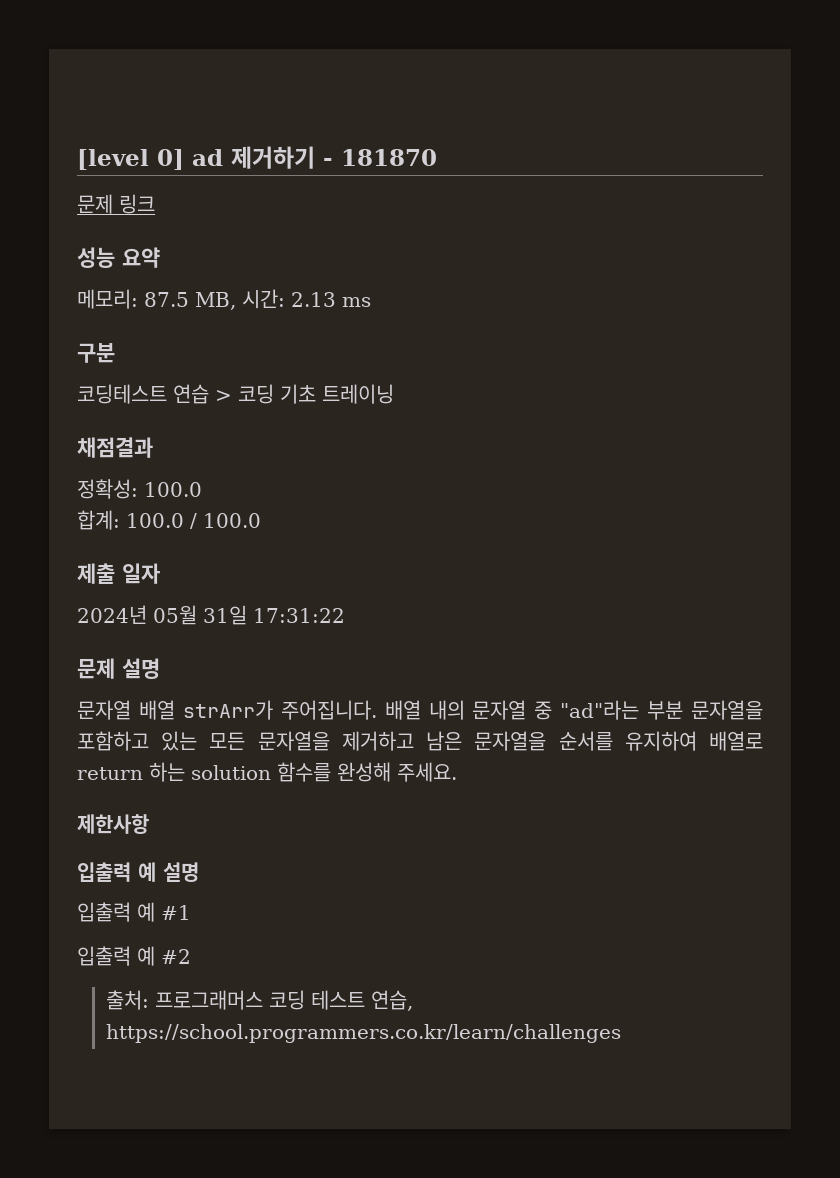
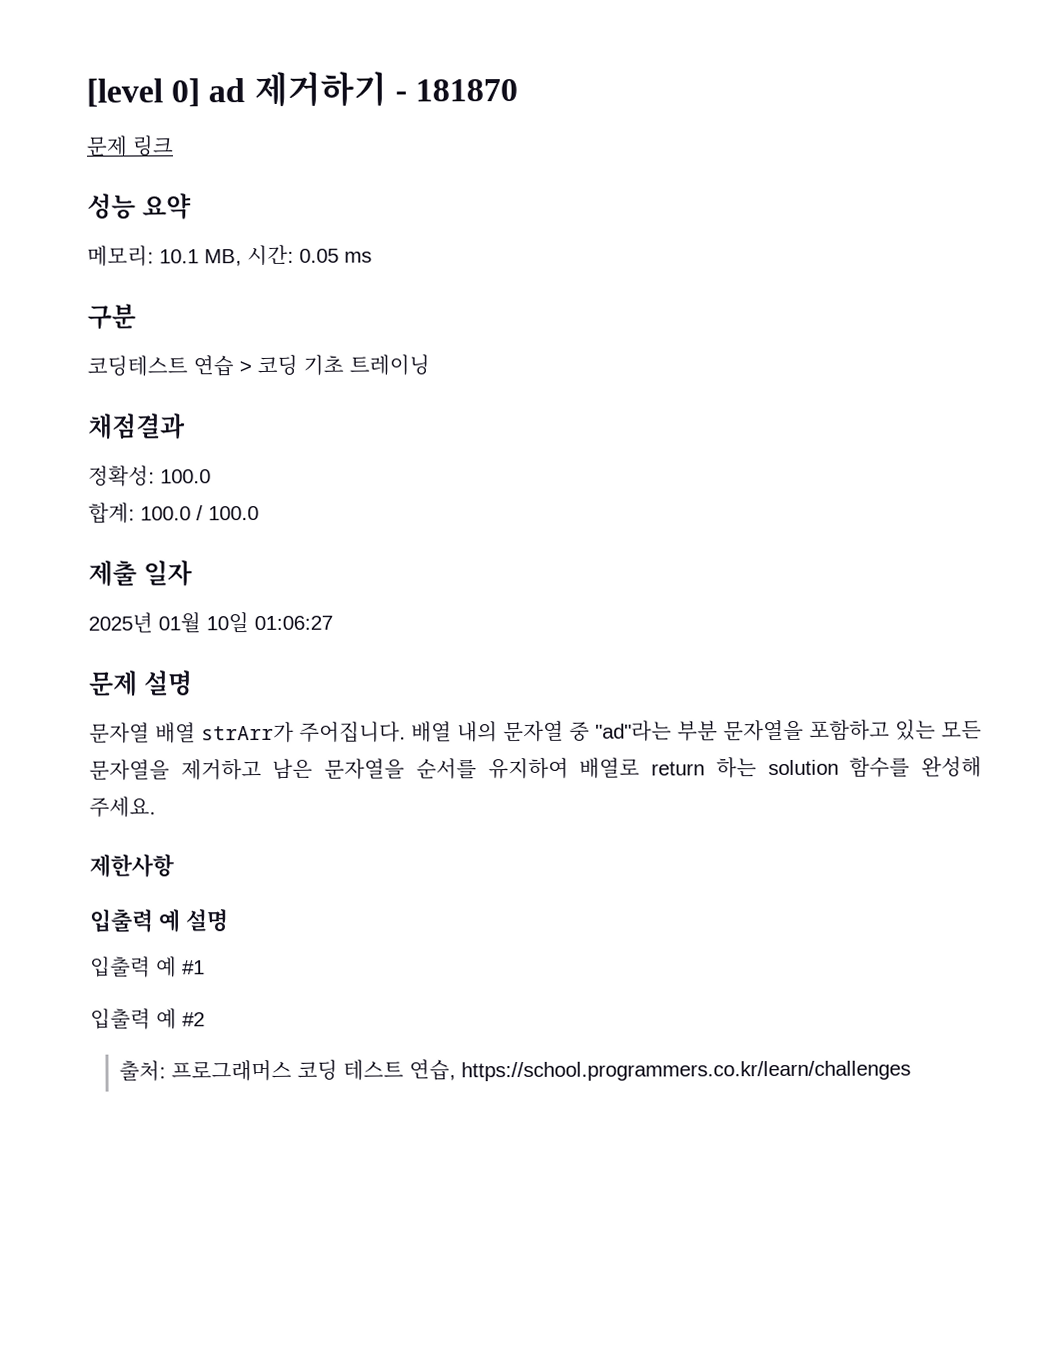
[144,292,189,307] 87.5 -> [159,249,199,264] 10.1
[291,292,336,307] 2.13 -> [299,248,339,263] 0.05
[77,605,345,625] 2024년 05월 31일 17:31:22 -> [88,611,333,633] 2025년 01월 10일 01:06:27

